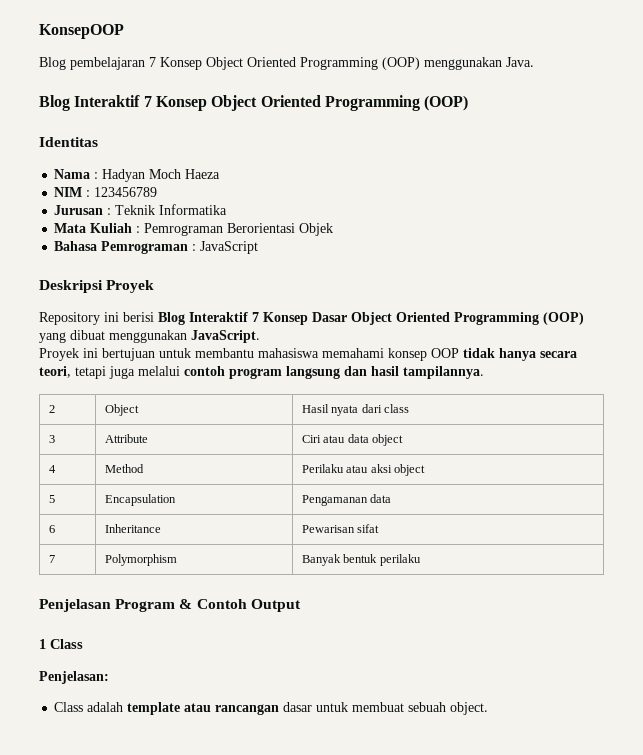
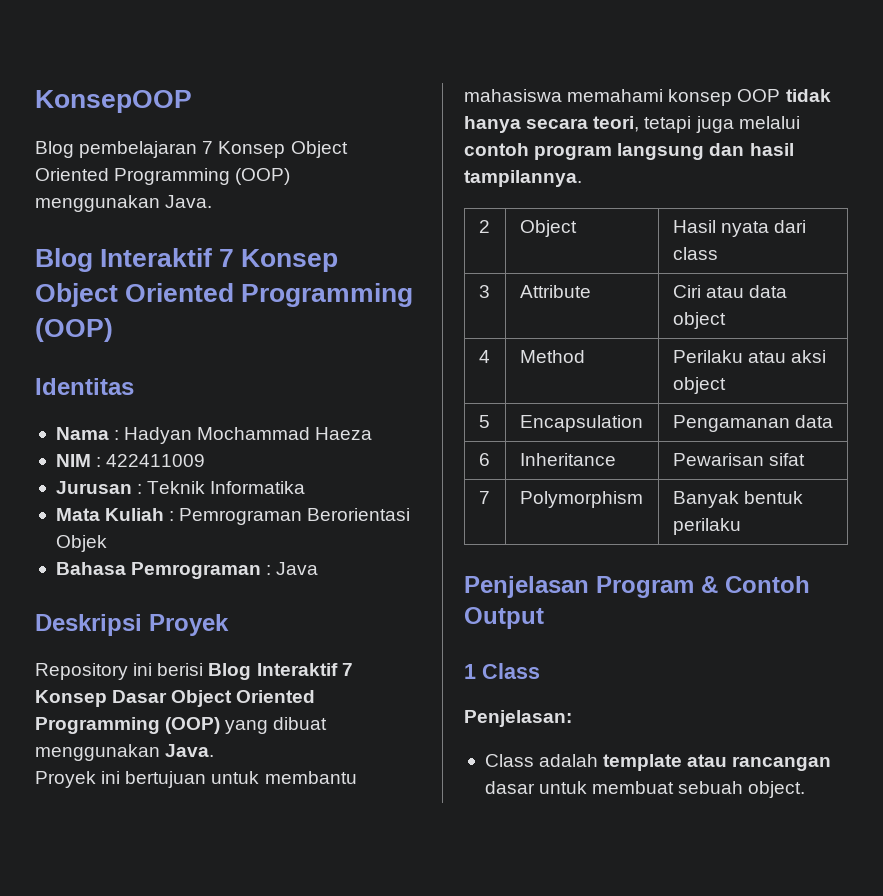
[149,169,182,179] Moch -> [197,427,311,440] Mochammad
[94,187,158,197] 123456789 -> [106,454,206,467] 422411009
[200,241,259,254] JavaScript -> [276,562,319,575] Java
[191,330,260,343] JavaScript. -> [165,744,215,757] Java.

